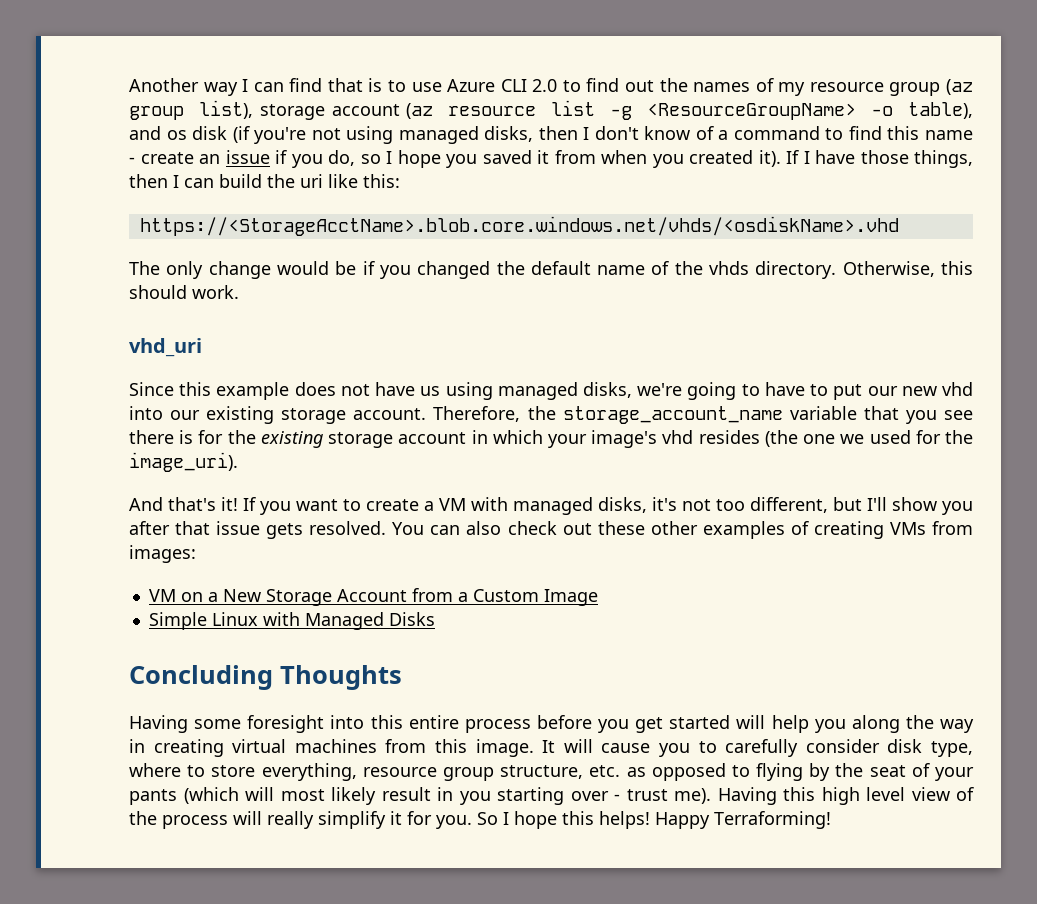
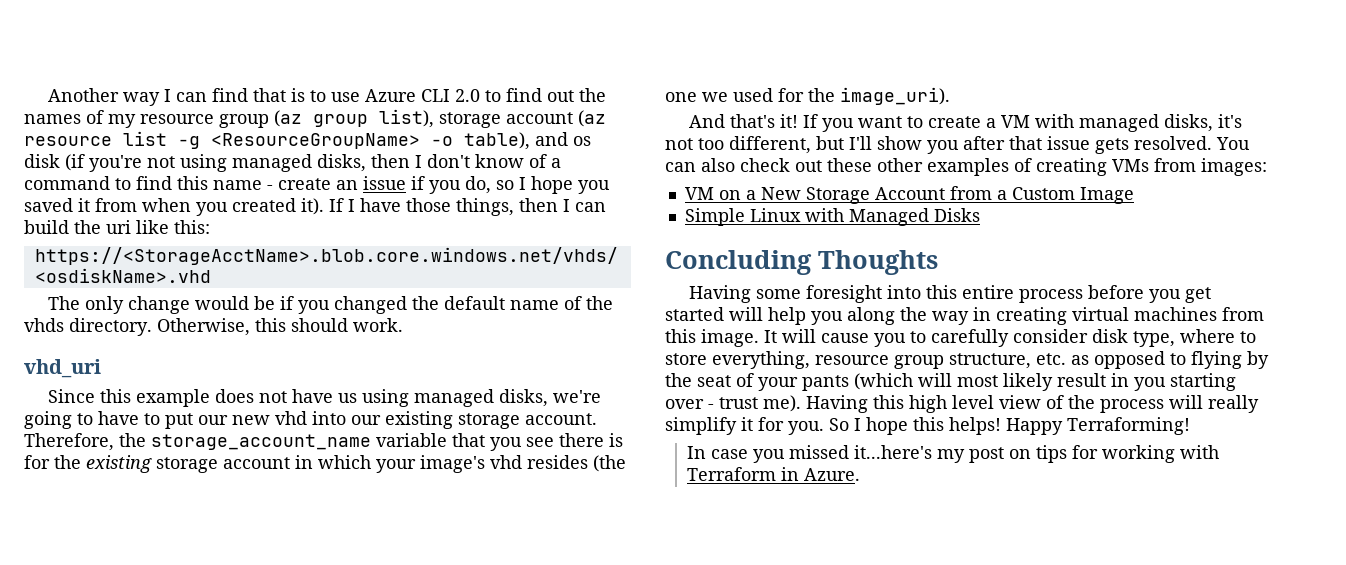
(831, 820) none -> [687,445,1220,463] [687,467,861,481] // In case you missed it...here's my post on tips for working with Terraform in Azure.

